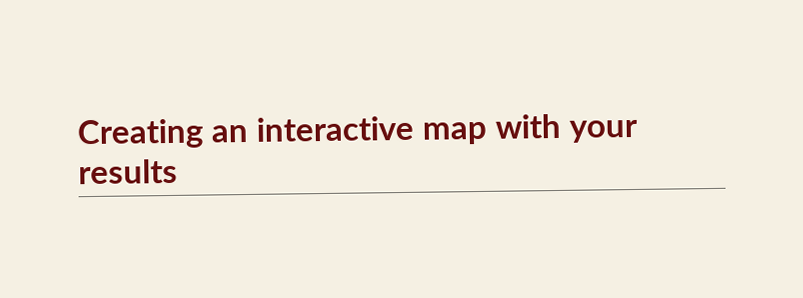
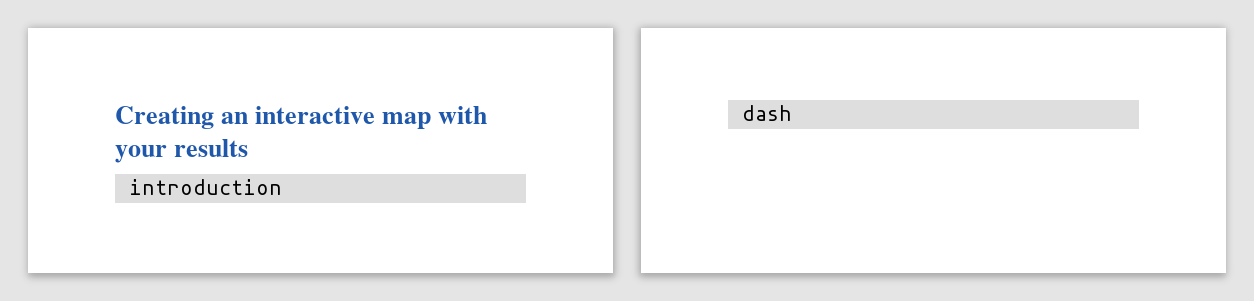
(178, 171) none -> [128,179,282,195] [741,105,792,121] // introduction // dash

